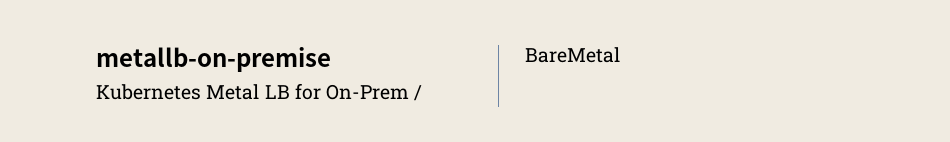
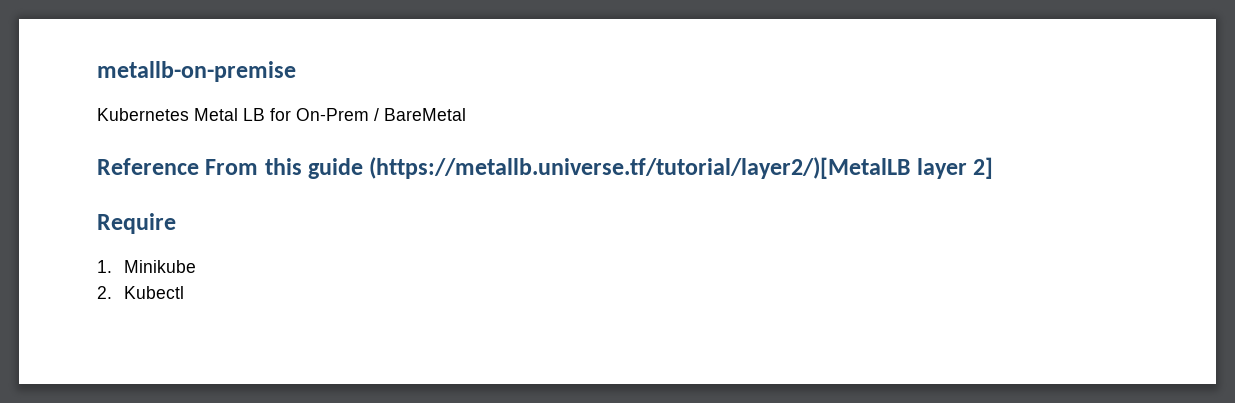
(620, 55) none -> [97,157,994,179] [97,213,176,234] [97,260,196,273] [97,286,184,299] // Reference From this guide (https://metallb.universe.tf/tutorial/layer2/)[MetalLB layer 2] // Require // 1. Minikube // 2. Kubectl

